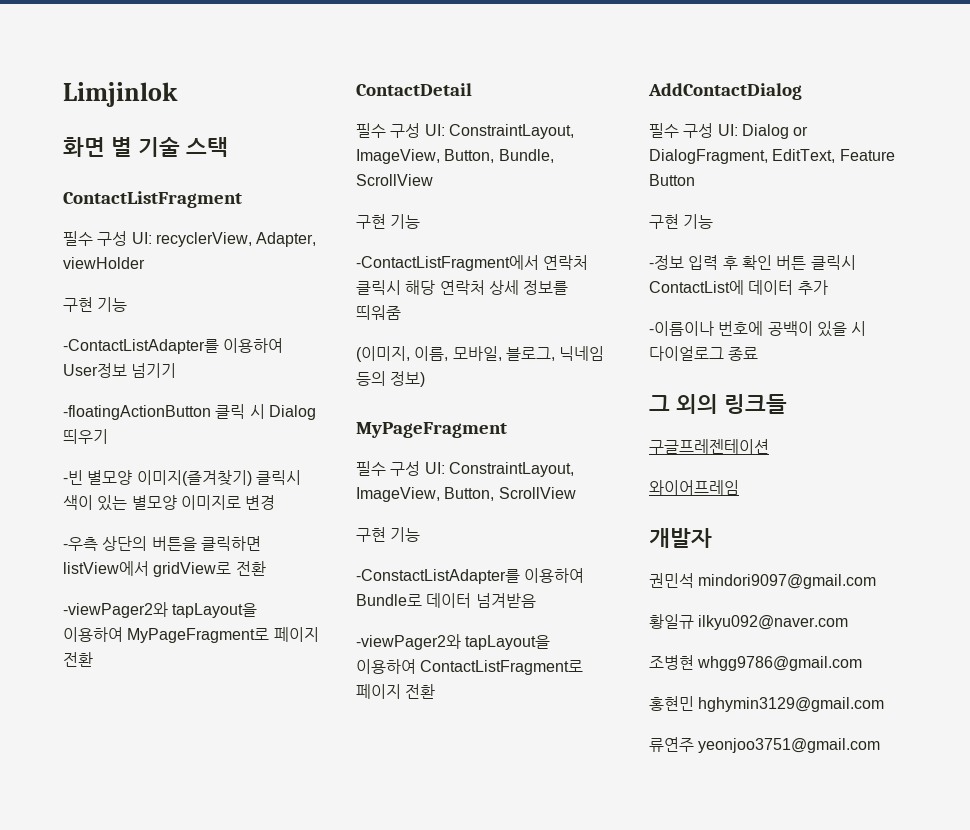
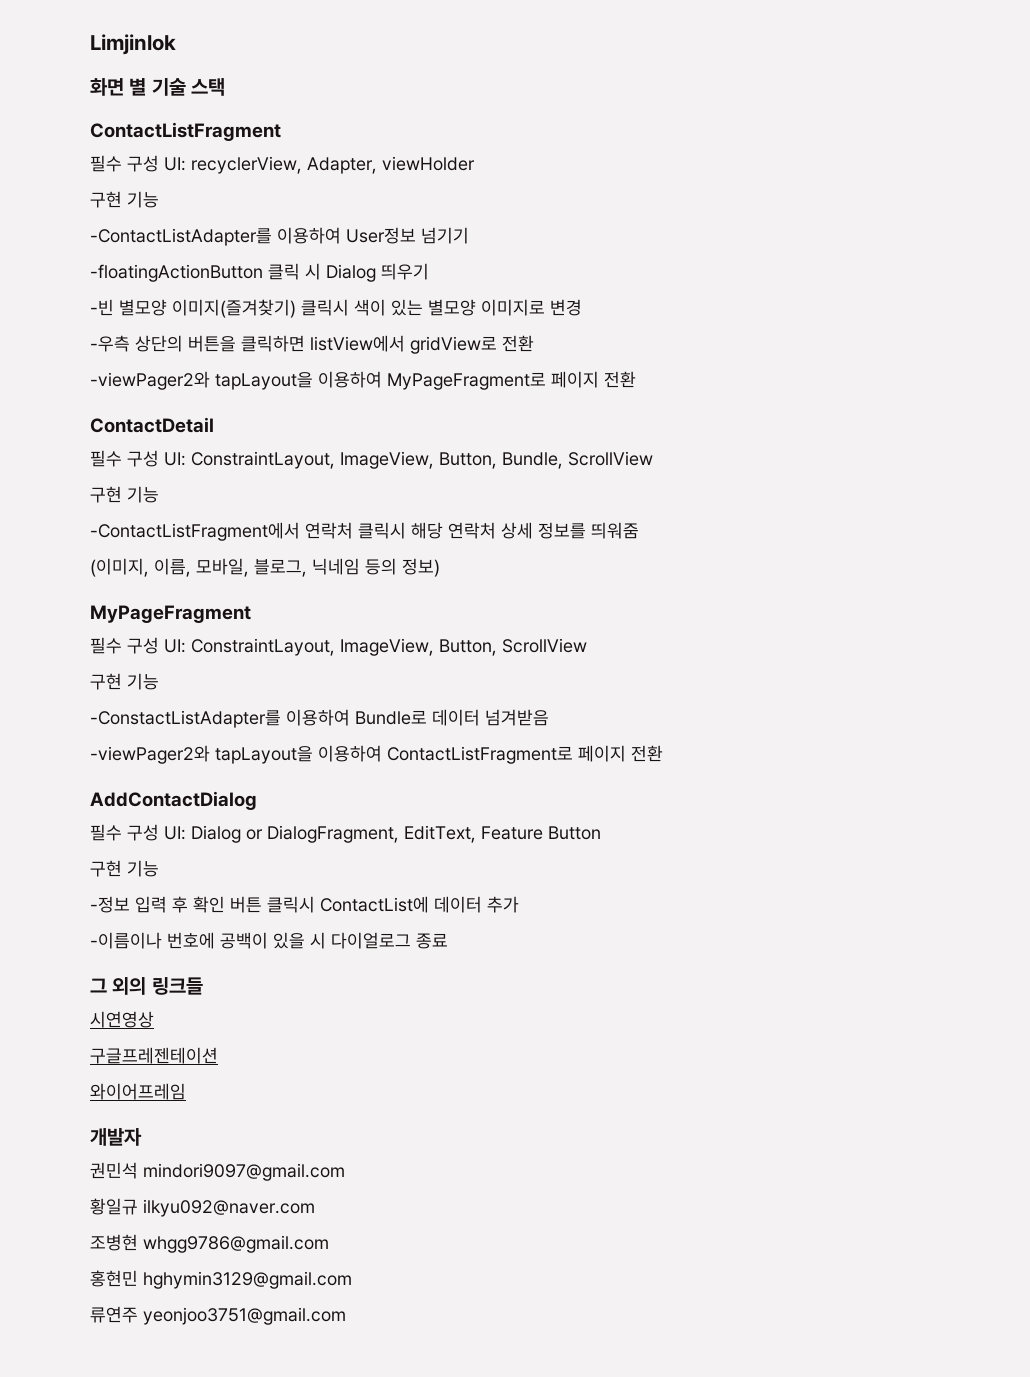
(787, 404) none -> [90,1011,154,1028] // 시연영상

